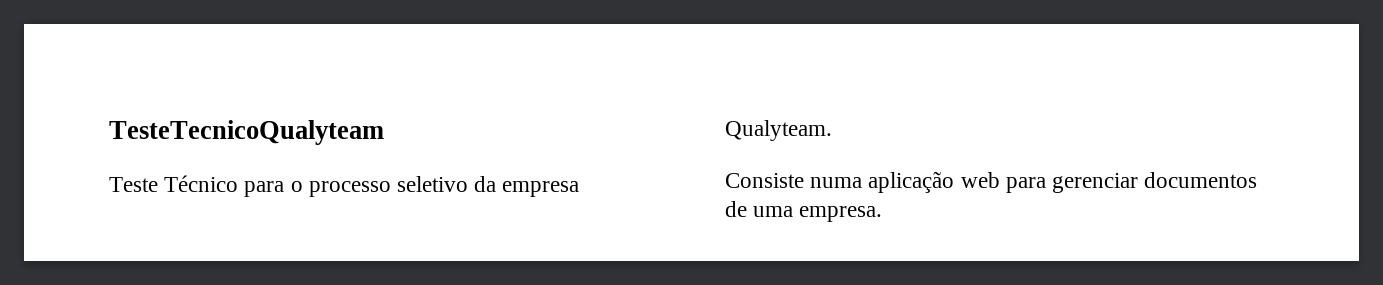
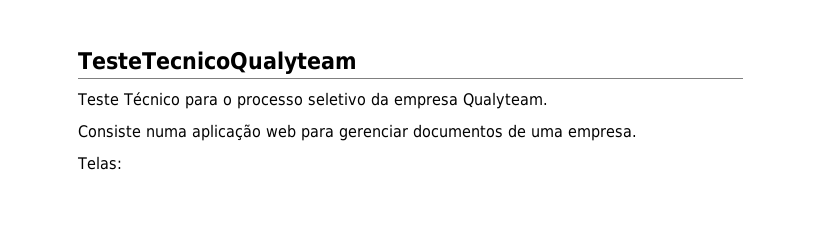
(883, 214) none -> [77,156,122,170] // Telas:

